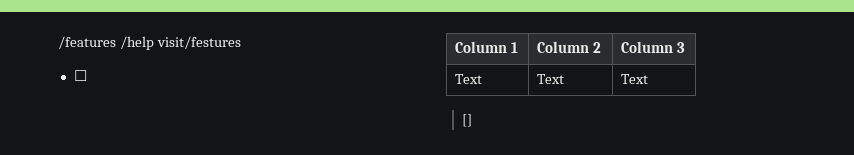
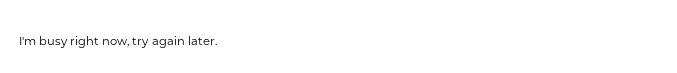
[58,36,241,50] [73,70,87,81] [454,41,518,53] [536,41,601,53] [620,41,685,53] [454,74,482,84] [536,74,564,84] [620,74,648,84] [462,114,473,127] /features /help visit/festures // ☐ // Column 1 | Column 2 | Column 3 // Text | Text | Text // [] -> [19,36,217,48] I'm busy right now, try again later.

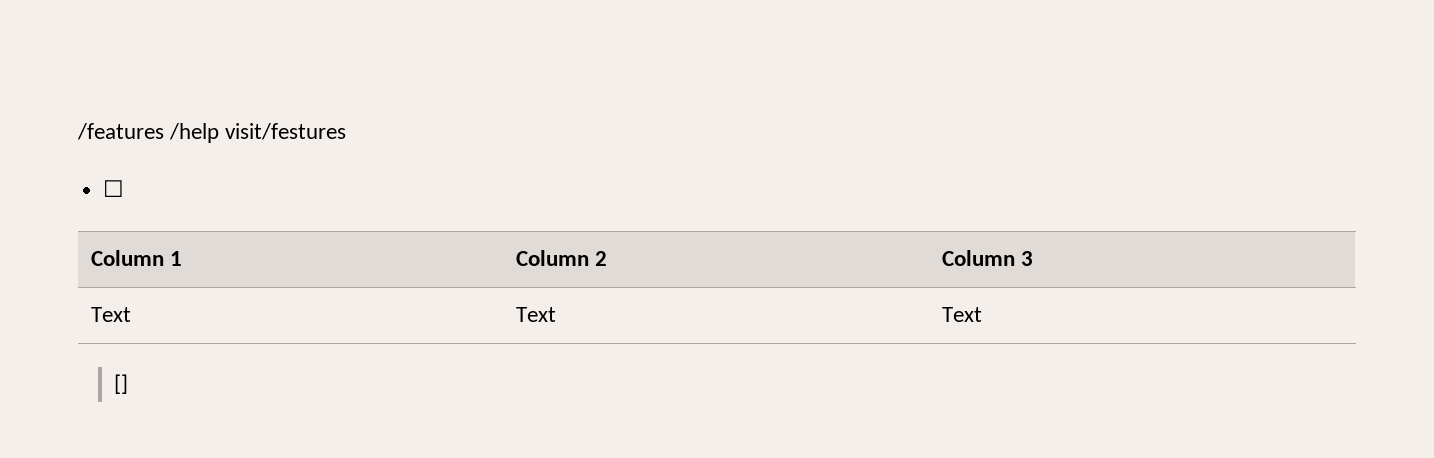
[19,36,217,48] I'm busy right now, try again later. -> [77,123,347,143] [103,180,125,197] [91,250,183,266] [516,250,608,266] [942,250,1034,266] [91,307,132,322] [516,307,557,322] [942,307,983,322] [114,374,129,394] /features /help visit/festures // ☐ // Column 1 | Column 2 | Column 3 // Text | Text | Text // []

